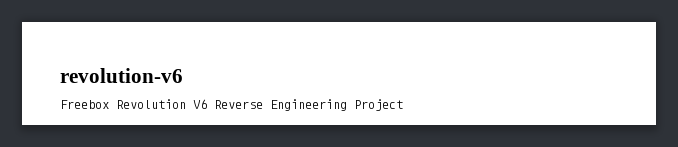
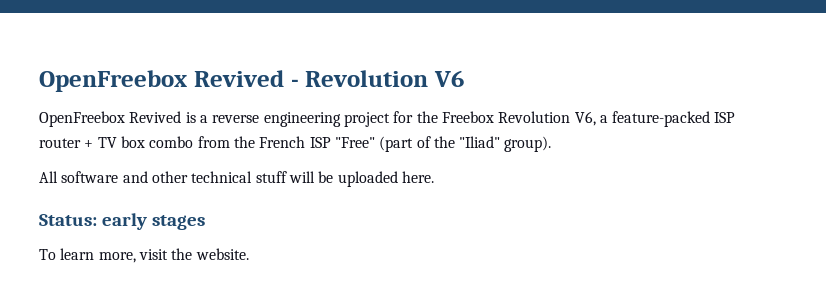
[60,68,183,83] [60,99,403,111] revolution-v6 // Freebox Revolution V6 Reverse Engineering Project -> [39,70,464,92] [39,111,736,127] [39,136,552,152] [39,171,434,187] [39,213,205,230] [39,248,249,263] OpenFreebox Revived - Revolution V6 // OpenFreebox Revived is a reverse engineering project for the Freebox Revolution V6, a feature-packed ISP router + TV box combo from the French ISP "Free" (part of the "Iliad" group). // All software and other technical stuff will be uploaded here. // Status: early stages // To learn more, visit the website.

